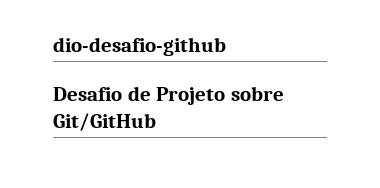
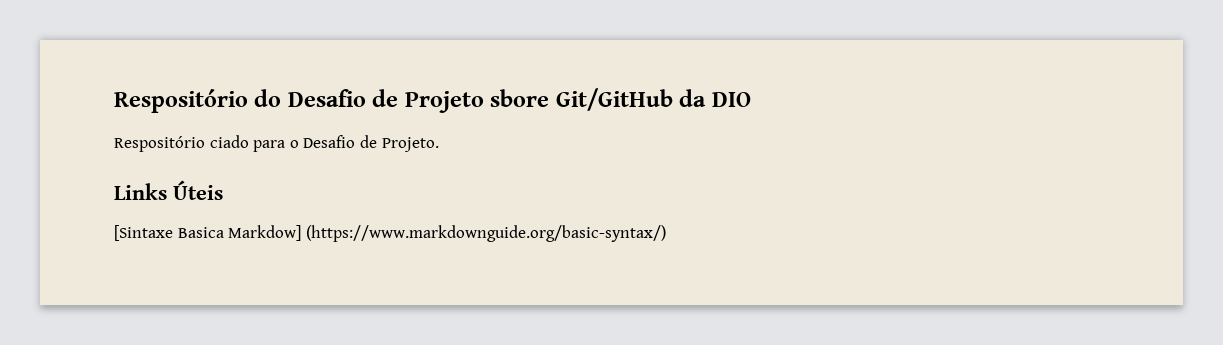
[53,37,226,56] dio-desafio-github // -> [114,89,282,113] Respositório do
[231,86,285,101] [53,113,156,131] sobre Git/GitHub -> [490,88,751,111] [114,135,439,152] [114,180,223,200] [114,225,666,242] sbore Git/GitHub da DIO // Respositório ciado para o Desafio de Projeto. // Links Úteis // [Sintaxe Basica Markdow] (https://www.markdownguide.org/basic-syntax/)

